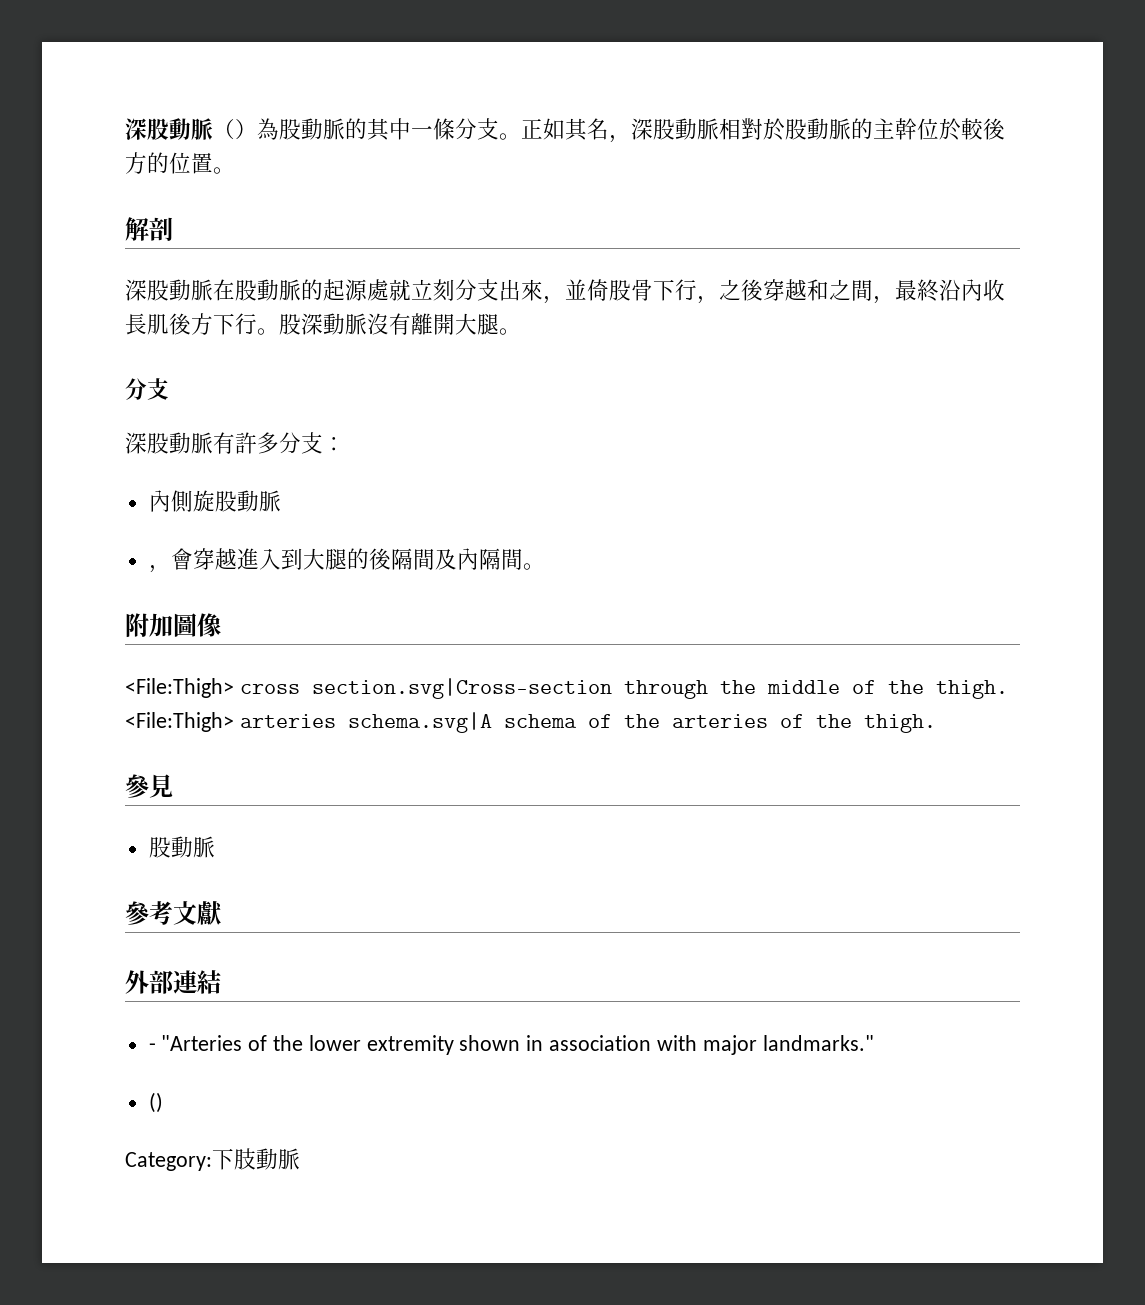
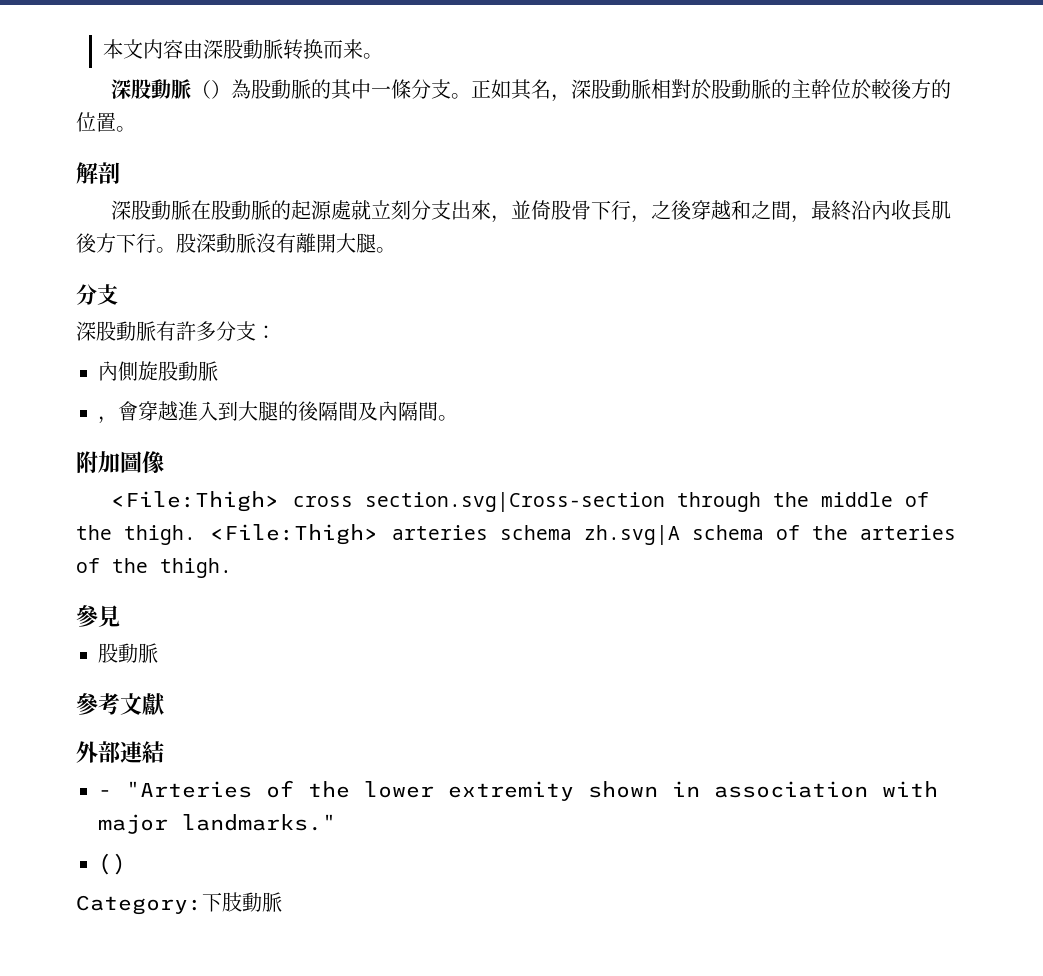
(125, 129) none -> [102,39,383,60] 本文内容由深股動脈转换而来。 //
[347,712,492,733] schema.svg|A -> [500,525,680,545] schema zh.svg|A

